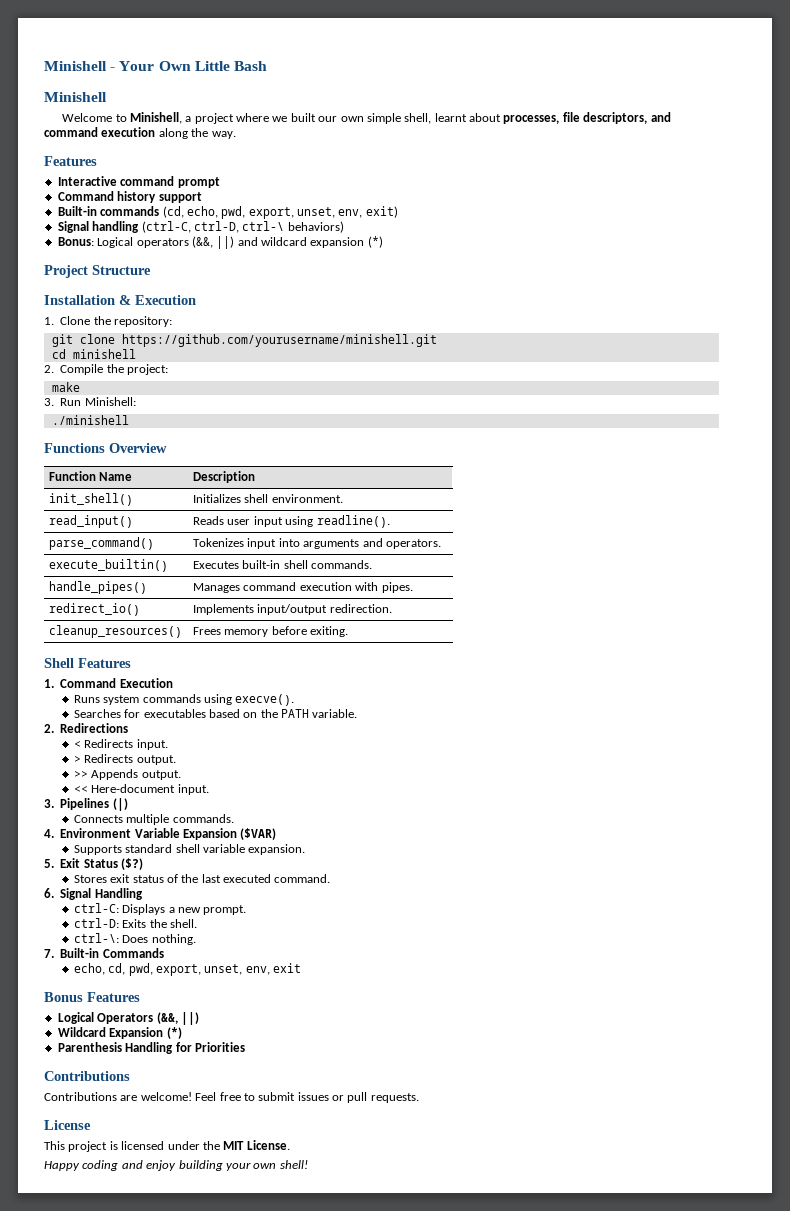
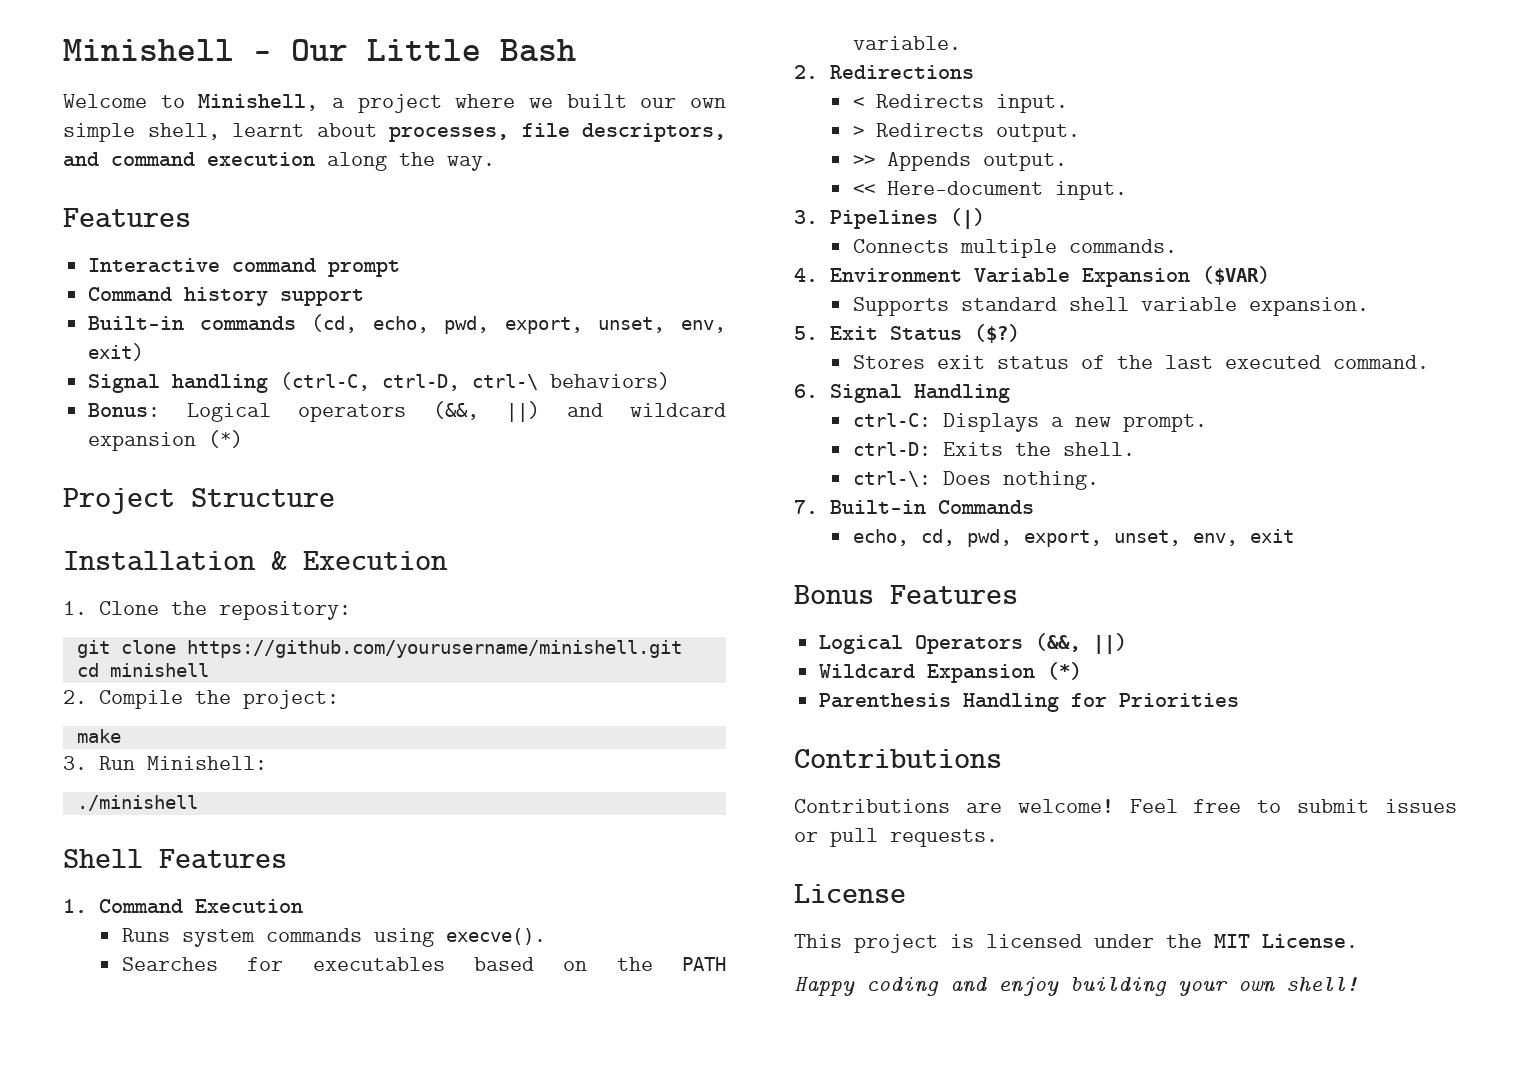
[119,61,191,71] Your Own -> [291,39,348,61] Our
[44,92,107,102] // Minishell -> (576, 50) none
[44,443,167,453] [49,471,133,481] [193,471,256,483] [49,493,134,506] [193,494,343,503] [49,515,134,528] [193,515,390,528] [49,537,155,550] [193,538,441,549] [49,559,169,572] [193,560,373,569] [49,581,148,594] [193,582,413,593] [49,603,141,616] [193,604,392,615] [49,625,183,638] [193,626,349,637] // Functions Overview // Function Name | Description // init_shell() | Initializes shell environment. // read_input() | Reads user input using readline(). // parse_command() | Tokenizes input into arguments and operators. // execute_builtin() | Executes built-in shell commands. // handle_pipes() | Manages command execution with pipes. // redirect_io() | Implements input/output redirection. // cleanup_resources() | Frees memory before exiting. -> (198, 803) none

